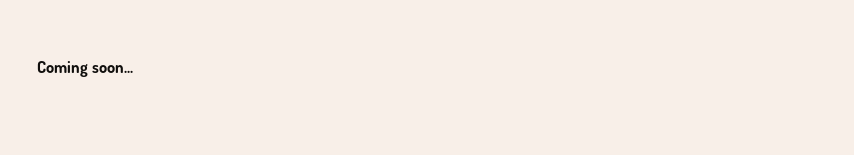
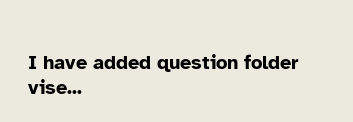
[37,61,134,77] Coming soon... -> [28,54,299,72] [28,79,82,94] I have added question folder vise...

